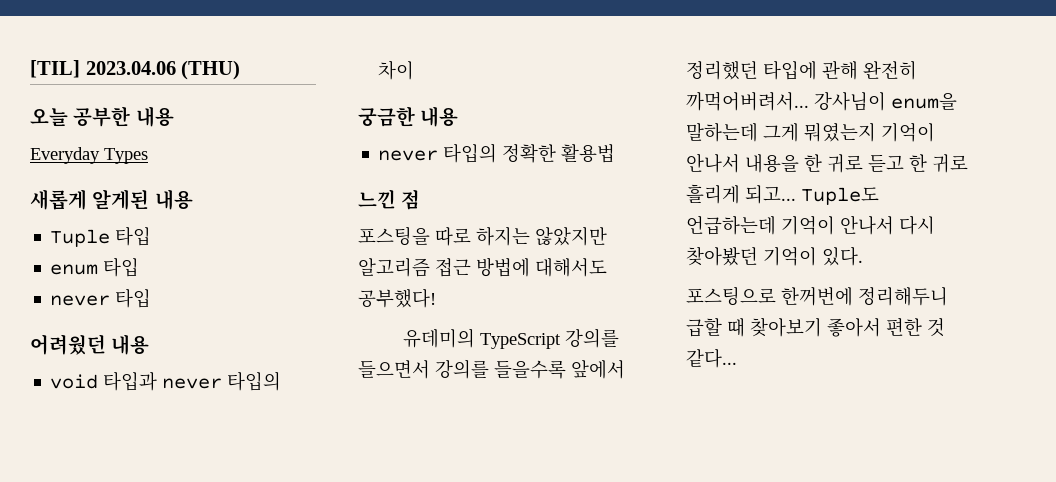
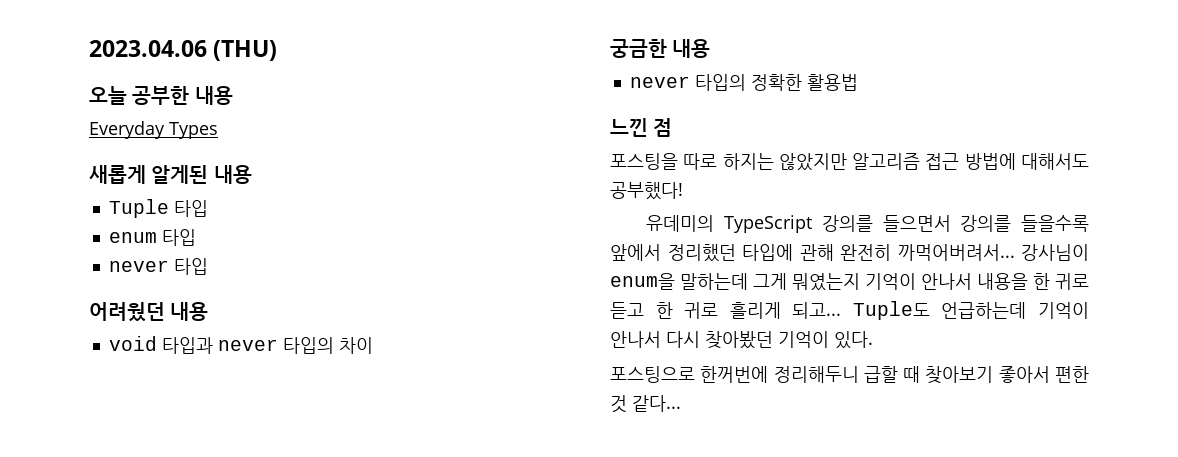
[30,60,80,78] [TIL] -> (89, 48) none

